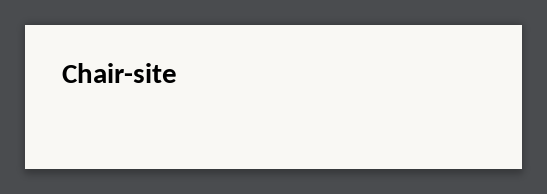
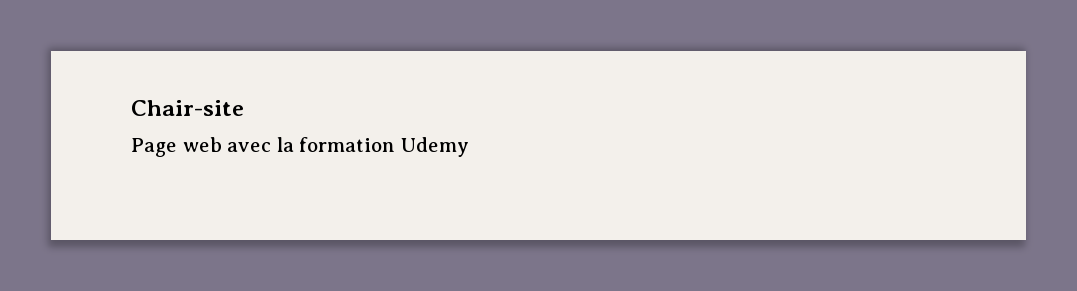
(177, 73) none -> [131,137,469,157] // Page web avec la formation Udemy

